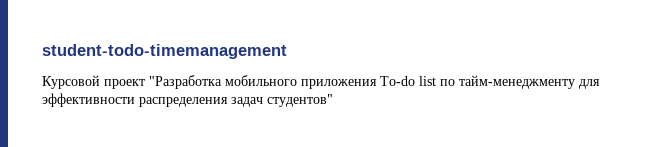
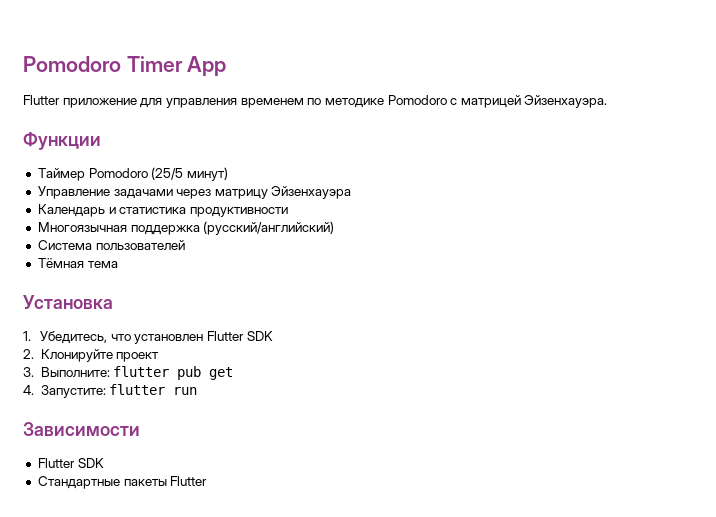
[42,44,287,59] [42,75,600,89] [42,93,333,107] student-todo-timemanagement // Курсовой проект "Разработка мобильного приложения To-do list по тайм-менеджменту для эффективности распределения задач студентов" -> [23,56,227,77] [23,95,608,108] [23,132,101,150] [37,167,228,181] [37,186,352,199] [37,204,288,217] [37,221,335,235] [37,240,185,250] [37,258,118,268] [23,295,113,309] [23,331,273,344] [23,349,160,362] [23,366,234,380] [23,384,198,398] [23,422,140,436] [37,458,104,468] [37,476,208,489] Pomodoro Timer App // Flutter приложение для управления временем по методике Pomodoro с матрицей Эйзенхауэра. // Функции // Таймер Pomodoro (25/5 минут) // Управление задачами через матрицу Эйзенхауэра // Календарь и статистика продуктивности // Многоязычная поддержка (русский/английский) // Система пользователей // Тёмная тема // Установка // 1. Убедитесь, что установлен Flutter SDK // 2. Клонируйте проект // 3. Выполните: flutter pub get // 4. Запустите: flutter run // Зависимости // Flutter SDK // Стандартные пакеты Flutter

